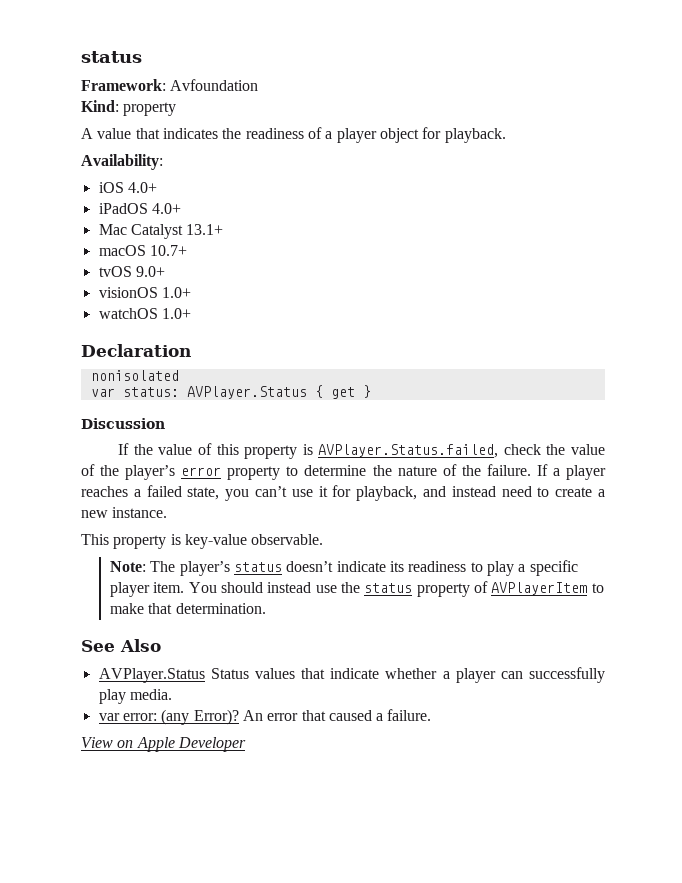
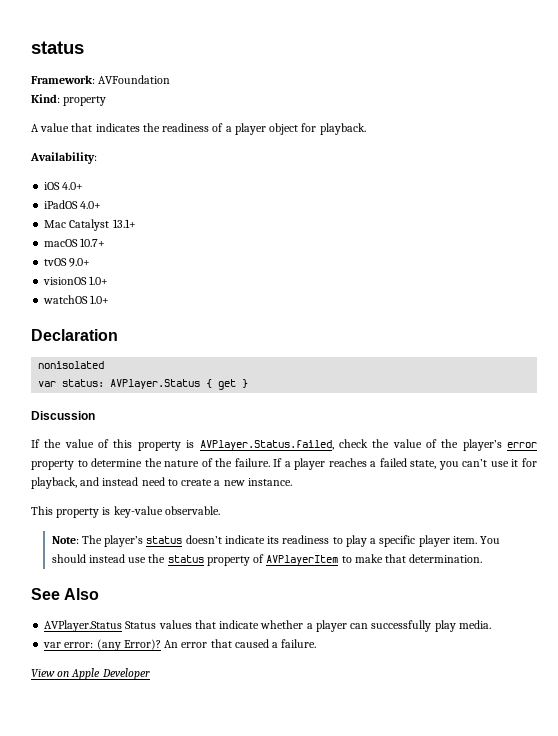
[170,79,259,91] Avfoundation -> [98,75,171,84] AVFoundation

